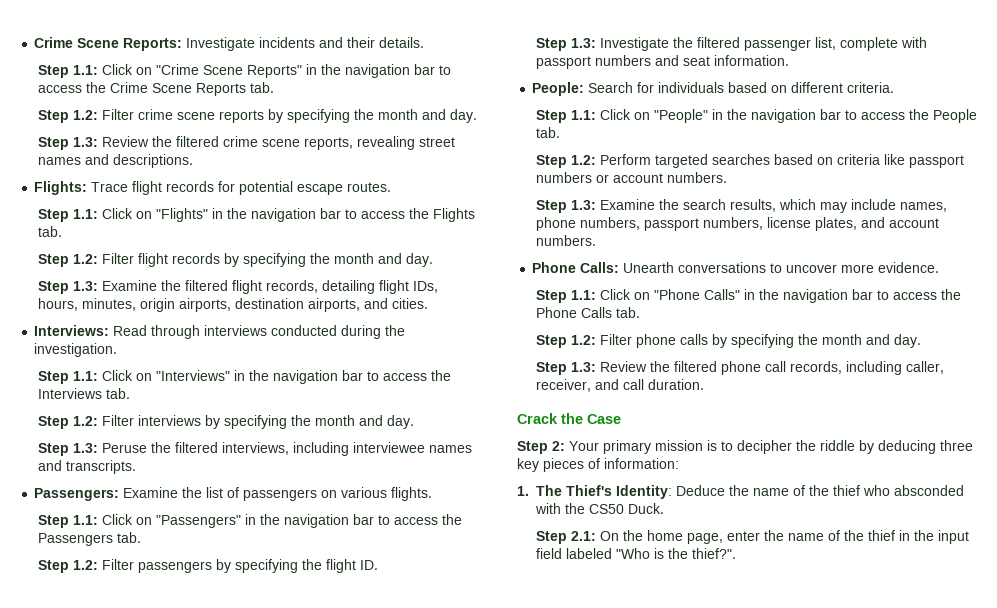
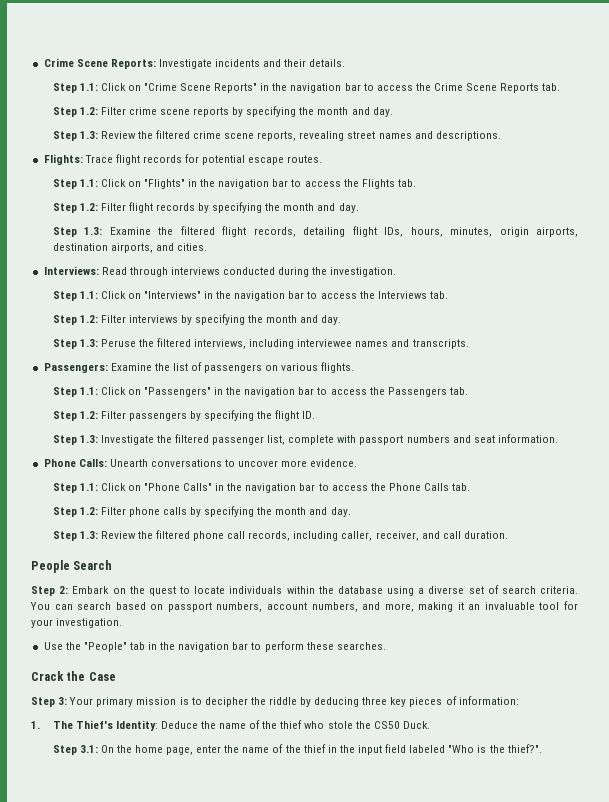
[532,82,895,96] [535,109,977,123] [535,127,560,138] [535,154,964,168] [535,172,727,183] [535,199,947,213] [535,217,939,231] [535,235,596,246] // People: Search for individuals based on different criteria. // Step 1.1: Click on "People" in the navigation bar to access the People tab. // Step 1.2: Perform targeted searches based on criteria like passport numbers or account numbers. // Step 1.3: Examine the search results, which may include names, phone numbers, passport numbers, license plates, and account numbers. -> (558, 438) none
(704, 384) none -> [31,560,113,573] [31,585,579,596] [30,601,578,612] [31,618,123,628] [43,641,386,652] // People Search // Step 2: Embark on the quest to locate individuals within the database using a diverse set of search criteria. You can search based on passport numbers, account numbers, and more, making it an invaluable tool for your investigation. // Use the "People" tab in the navigation bar to perform these searches.
[552,441,565,451] 2: -> [58,697,68,705] 3:
[894,485,964,496] [535,503,561,514] absconded with -> [327,721,353,729] stole
[570,531,596,541] 2.1: -> [79,745,98,753] 3.1:

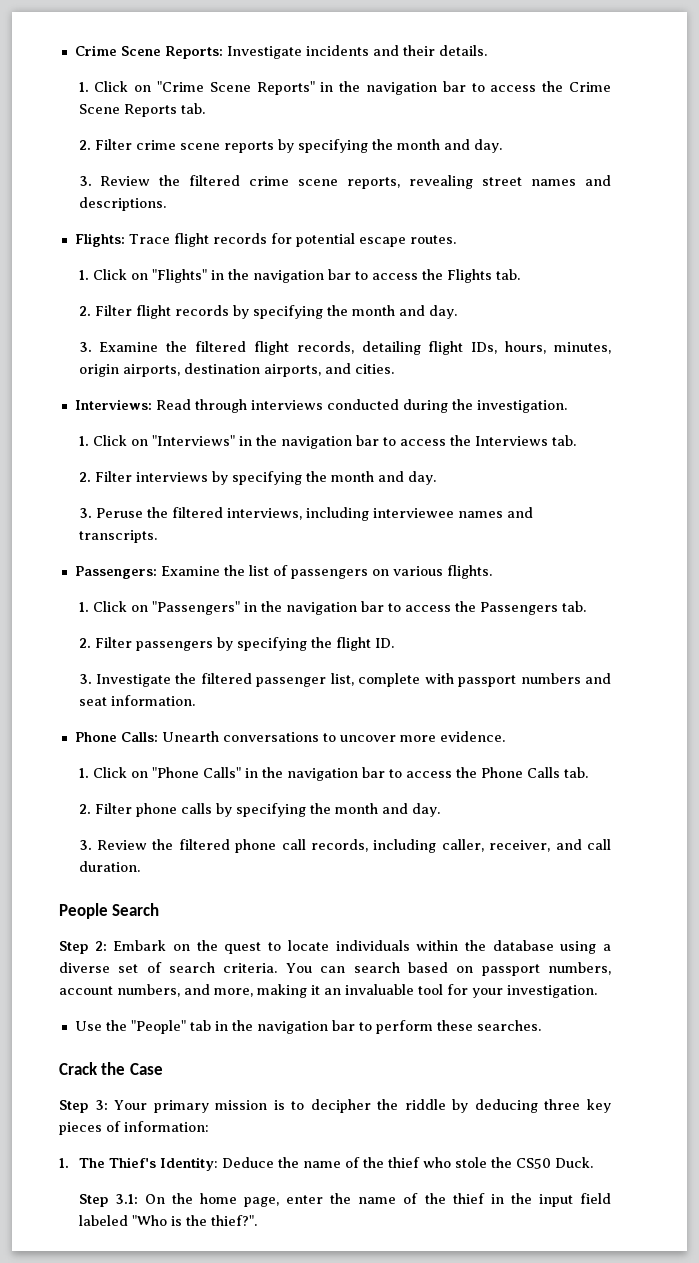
[52,83,98,93] Step 1.1: -> [78,82,89,92] 1.
[52,107,98,117] Step 1.2: -> [78,140,91,150] 2.
[52,131,98,141] Step 1.3: -> [78,176,92,186] 3.
[52,179,98,189] Step 1.1: -> [78,270,89,280] 1.
[52,203,98,213] Step 1.2: -> [78,306,91,316] 2.
[52,227,103,237] Step 1.3: -> [78,342,92,352] 3.
[52,291,98,301] Step 1.1: -> [78,436,89,446] 1.
[52,315,98,325] Step 1.2: -> [78,472,91,482] 2.
[52,339,98,349] Step 1.3: -> [78,508,92,518] 3.
[52,387,98,397] Step 1.1: -> [78,602,89,612] 1.
[52,411,98,421] Step 1.2: -> [78,638,91,648] 2.
[52,435,98,445] Step 1.3: -> [78,674,92,684] 3.
[52,483,98,493] Step 1.1: -> [78,768,89,778] 1.
[52,507,98,517] Step 1.2: -> [78,804,91,814] 2.
[52,531,98,541] Step 1.3: -> [78,840,92,850] 3.

